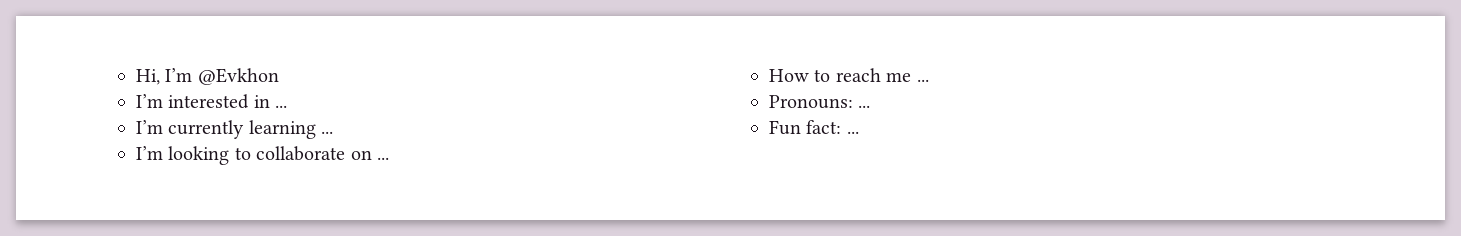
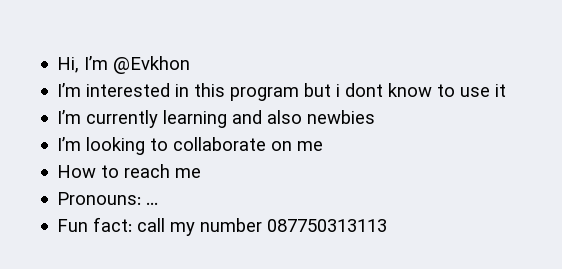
[275,105,288,108] ... -> [194,83,507,101] this program but i dont know to use it
[321,131,334,134] ... -> [232,110,376,124] and also newbies
[377,157,389,160] ... -> [297,141,324,151] me
[916,79,929,82] ... -> (202, 173) none
[846,131,859,134] ... -> [137,218,388,236] call my number 087750313113

